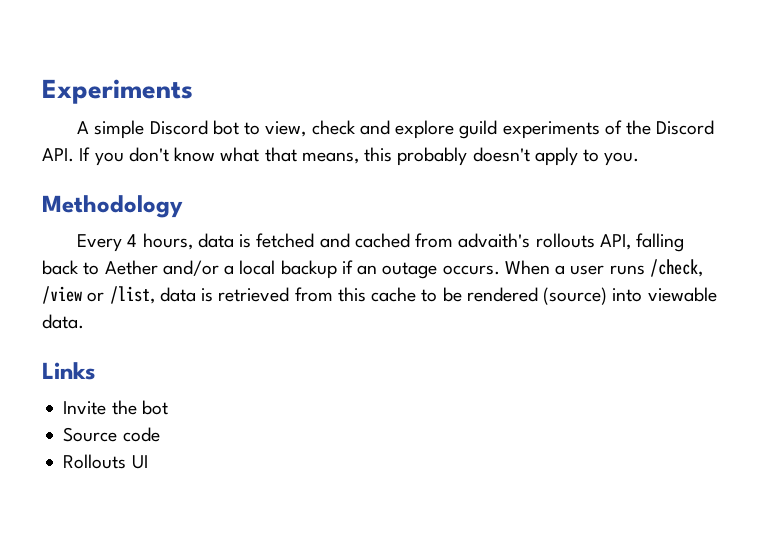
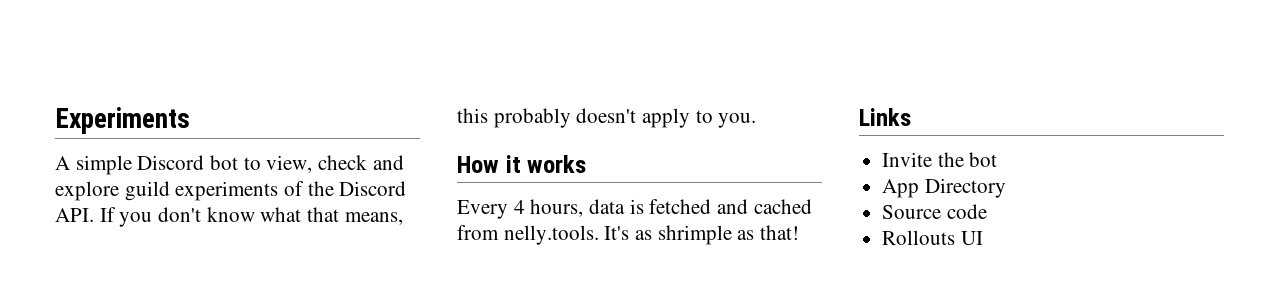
[42,195,183,218] Methodology -> [457,155,587,173] How it works
[458,233,685,252] [42,259,703,279] [42,286,717,305] [42,314,84,329] advaith's rollouts API, falling back to Aether and/or a local backup if an outage occurs. When a user runs /check, /view or /list, data is retrieved from this cache to be rendered (source) into viewable data. -> [503,225,800,245] nelly.tools. It's as shrimple as that!
(168, 407) none -> [882,178,1006,198] // App Directory

